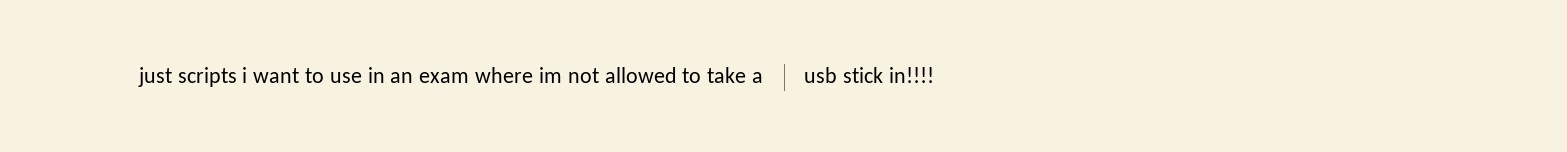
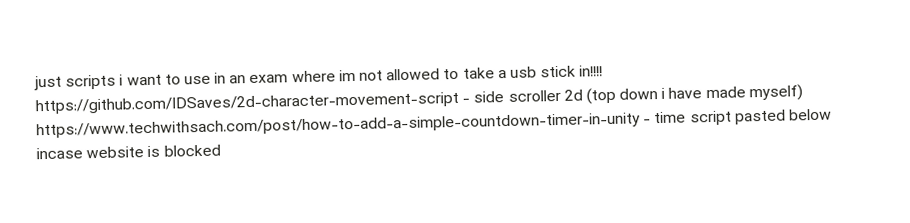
(934, 75) none -> [35,84,803,115] [36,108,832,139] [36,144,221,160] https://github.com/IDSaves/2d-character-movement-script - side scroller 2d (top down i have made myself) https://www.techwithsach.com/post/how-to-add-a-simple-countdown-timer-in-unity - time script pasted below incase website is blocked

